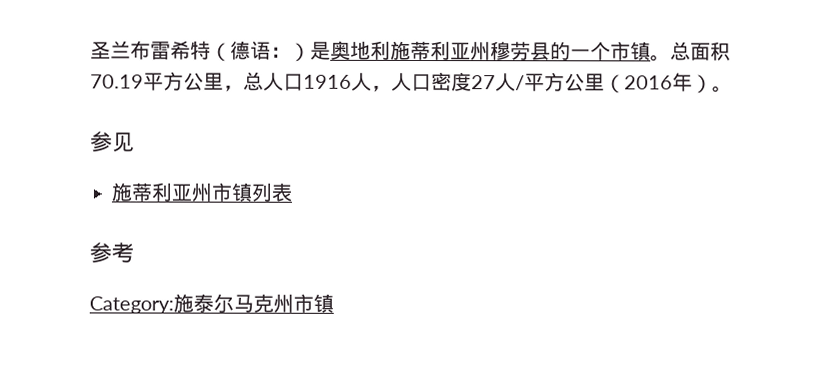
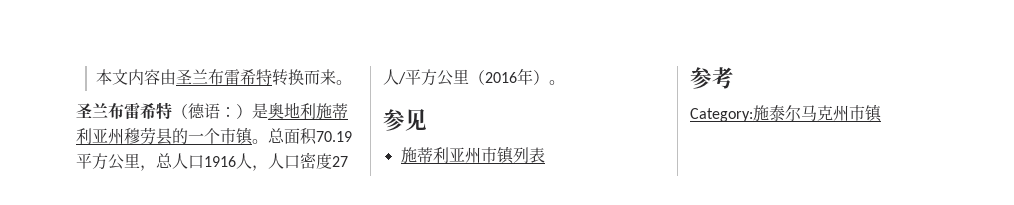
(90, 50) none -> [96,69,353,86] 本文内容由圣兰布雷希特转换而来。 //

